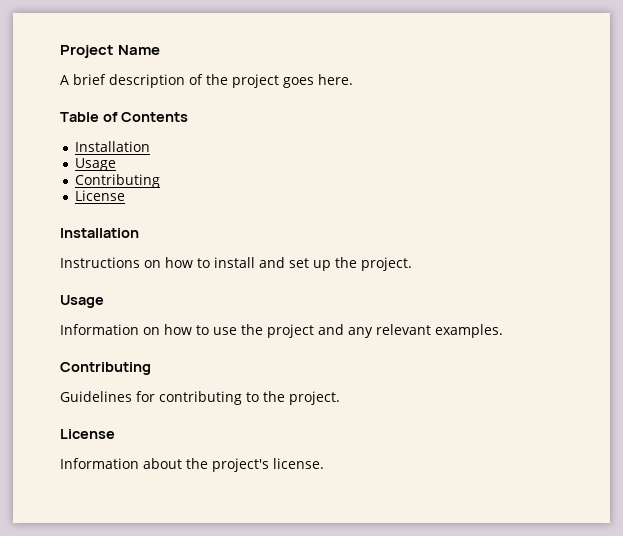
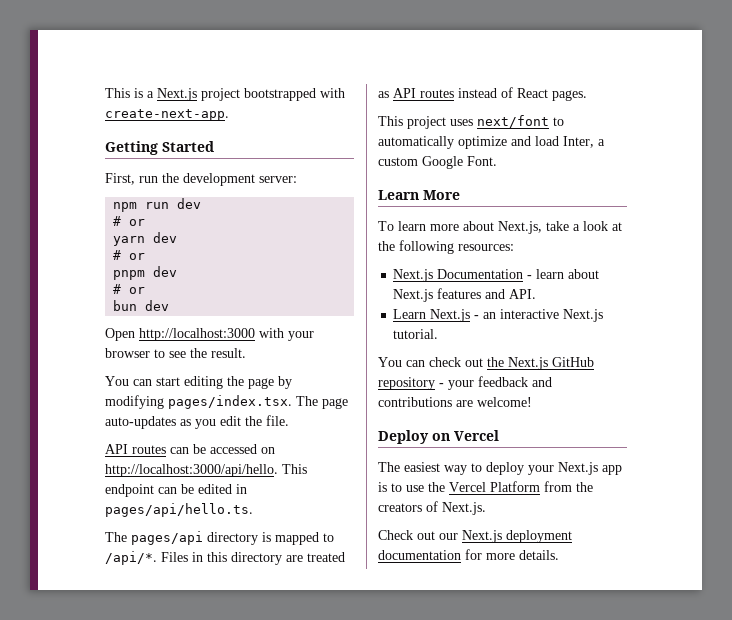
[60,45,161,58] [60,74,353,88] [60,112,188,122] [74,141,150,152] [74,158,116,171] [74,174,160,188] [74,190,125,201] [60,228,139,238] [60,257,412,271] [60,295,104,308] [60,324,503,338] [60,362,151,375] [60,391,340,405] [60,429,115,439] [60,458,324,472] Project Name // A brief description of the project goes here. // Table of Contents // Installation // Usage // Contributing // License // Installation // Instructions on how to install and set up the project. // Usage // Information on how to use the project and any relevant examples. // Contributing // Guidelines for contributing to the project. // License // Information about the project's license. -> [105,88,345,101] [105,109,229,121] [105,141,214,155] [105,173,297,186] [113,198,202,212] [113,216,146,226] [113,232,178,246] [113,250,146,260] [113,266,178,280] [113,284,146,294] [113,300,170,311] [105,328,314,341] [105,348,246,358] [105,376,292,389] [105,395,348,409] [105,415,289,429] [105,444,275,454] [105,464,307,477] [105,484,247,497] [105,503,253,517] [105,531,334,545] [105,551,345,565] [378,87,587,101] [378,115,564,129] [378,136,605,149] [378,156,497,169] [378,190,460,200] [378,221,622,234] [378,240,514,254] [393,269,600,282] [393,288,537,302] [393,309,604,322] [393,329,439,339] [378,357,594,370] [378,376,552,390] [378,397,532,407] [378,430,499,444] [378,462,622,475] [378,481,593,492] [378,501,486,515] [378,530,572,543] [378,549,559,560] This is a Next.js project bootstrapped with create-next-app. // Getting Started // First, run the development server: // npm run dev // # or // yarn dev // # or // pnpm dev // # or // bun dev // Open http://localhost:3000 with your browser to see the result. // You can start editing the page by modifying pages/index.tsx. The page auto-updates as you edit the file. // API routes can be accessed on http://localhost:3000/api/hello. This endpoint can be edited in pages/api/hello.ts. // The pages/api directory is mapped to /api/*. Files in this directory are treated as API routes instead of React pages. // This project uses next/font to automatically optimize and load Inter, a custom Google Font. // Learn More // To learn more about Next.js, take a look at the following resources: // Next.js Documentation - learn about Next.js features and API. // Learn Next.js - an interactive Next.js tutorial. // You can check out the Next.js GitHub repository - your feedback and contributions are welcome! // Deploy on Vercel // The easiest way to deploy your Next.js app is to use the Vercel Platform from the creators of Next.js. // Check out our Next.js deployment documentation for more details.

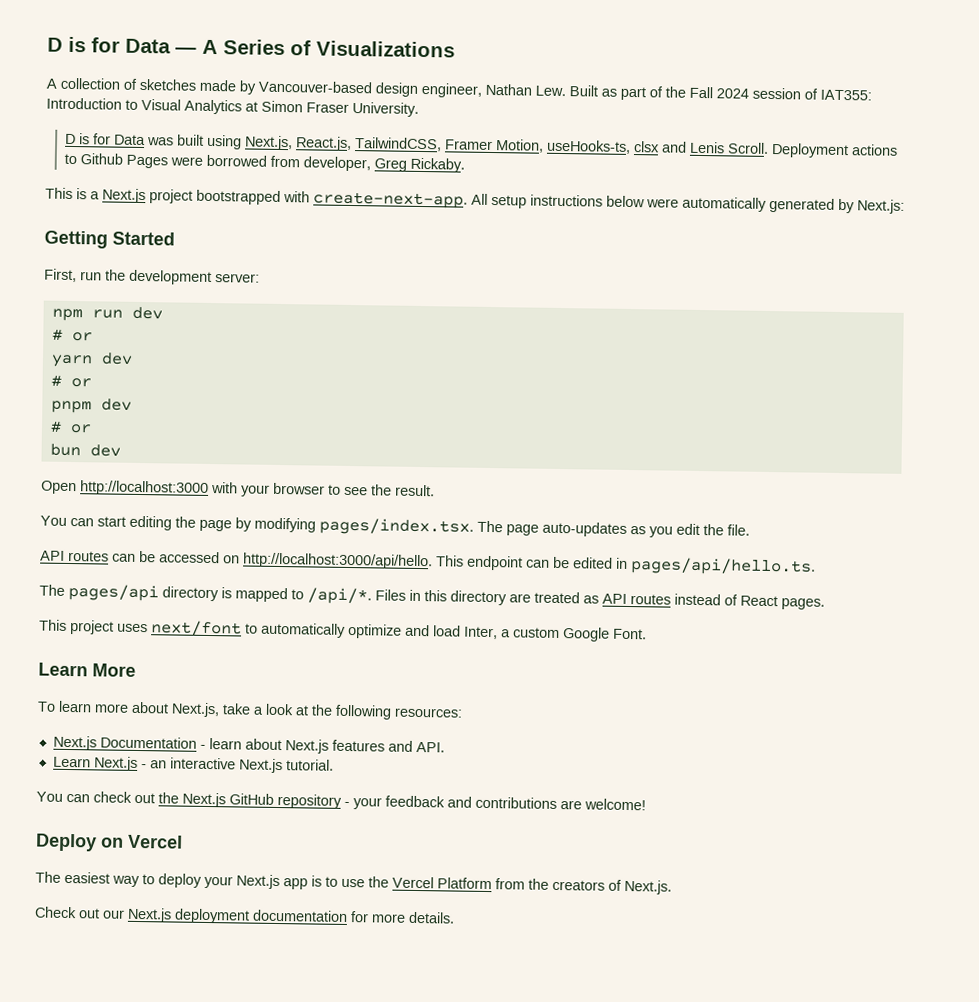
(105, 93) none -> [47,36,455,58] [46,77,872,101] [46,97,419,117] [64,133,898,159] [63,153,465,173] D is for Data — A Series of Visualizations // A collection of sketches made by Vancouver-based design engineer, Nathan Lew. Built as part of the Fall 2024 session of IAT355: Introduction to Visual Analytics at Simon Fraser University. // D is for Data was built using Next.js, React.js, TailwindCSS, Framer Motion, useHooks-ts, clsx and Lenis Scroll. Deployment actions to Github Pages were borrowed from developer, Greg Rickaby. //
(229, 115) none -> [471,193,905,214] All setup instructions below were automatically generated by Next.js:

